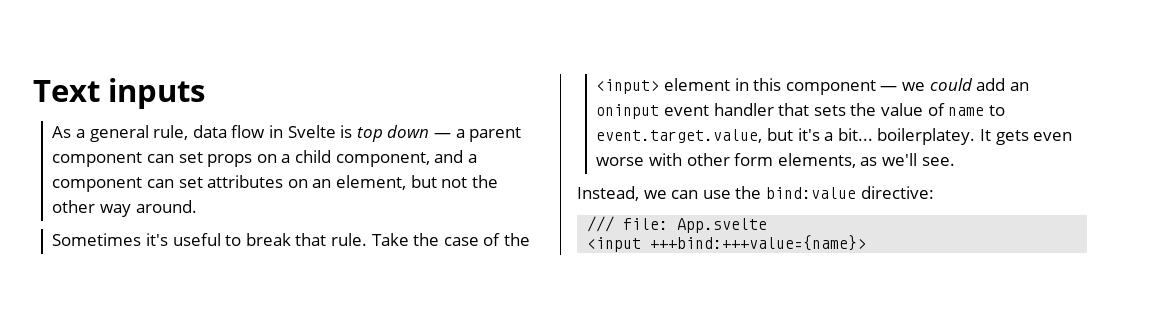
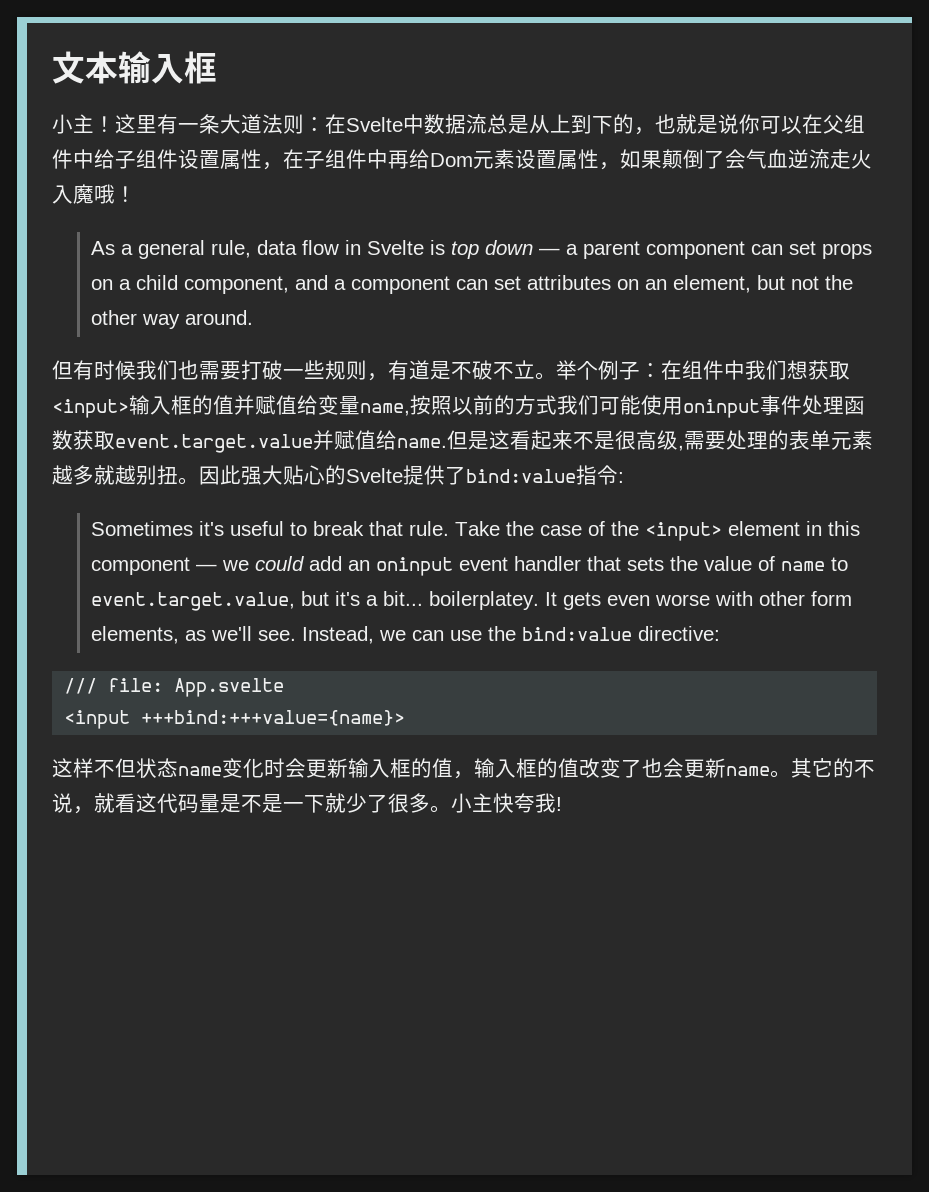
[33,78,206,109] Text inputs -> [52,51,217,84] [52,114,865,135] [52,149,872,170] [52,184,136,204] 文本输入框 // 小主！这里有一条大道法则：在Svelte中数据流总是从上到下的，也就是说你可以在父组件中给子组件设置属性，在子组件中再给Dom元素设置属性，如果颠倒了会气血逆流走火入魔哦！
(197, 206) none -> [52,360,850,381] [52,395,865,418] [52,430,873,453] [52,465,624,485] // 但有时候我们也需要打破一些规则，有道是不破不立。举个例子：在组件中我们想获取<input>输入框的值并赋值给变量name,按照以前的方式我们可能使用oninput事件处理函数获取event.target.value并赋值给name.但是这看起来不是很高级,需要处理的表单元素越多就越别扭。因此强大贴心的Svelte提供了bind:value指令:
(955, 161) // -> (297, 635) none
(867, 243) none -> [52,758,875,779] [52,793,562,814] // 这样不但状态name变化时会更新输入框的值，输入框的值改变了也会更新name。其它的不说，就看这代码量是不是一下就少了很多。小主快夸我!

